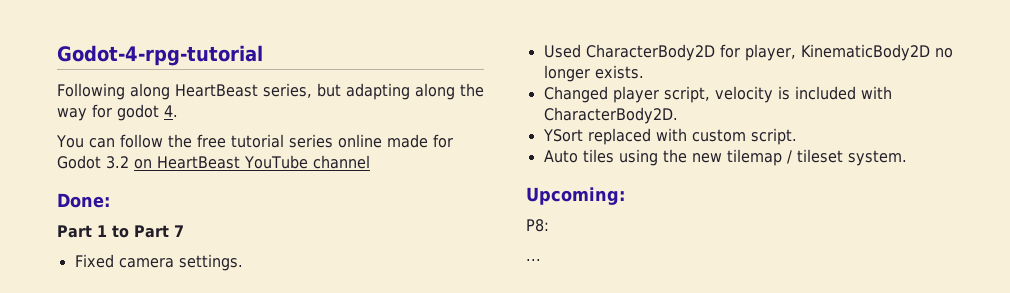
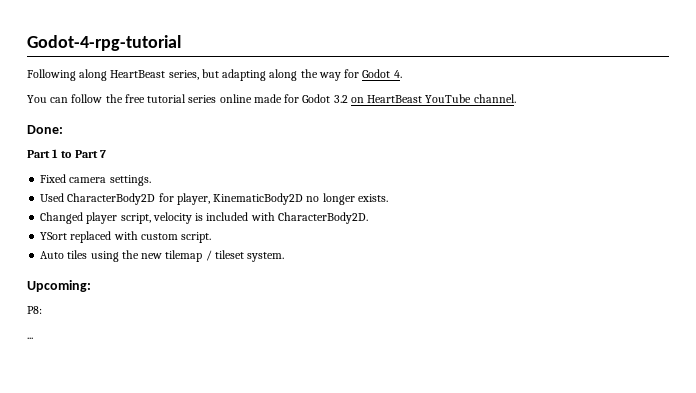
[117,104,159,121] godot -> [362,69,391,78] Godot
[312,155,370,169] channel -> [473,94,516,103] channel.

